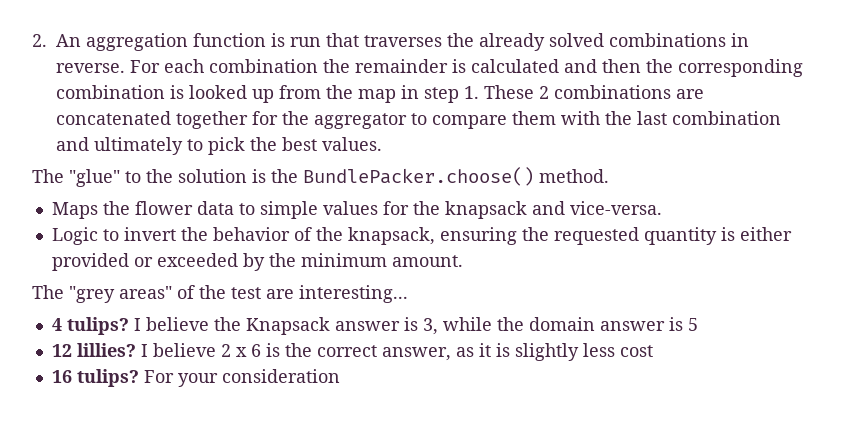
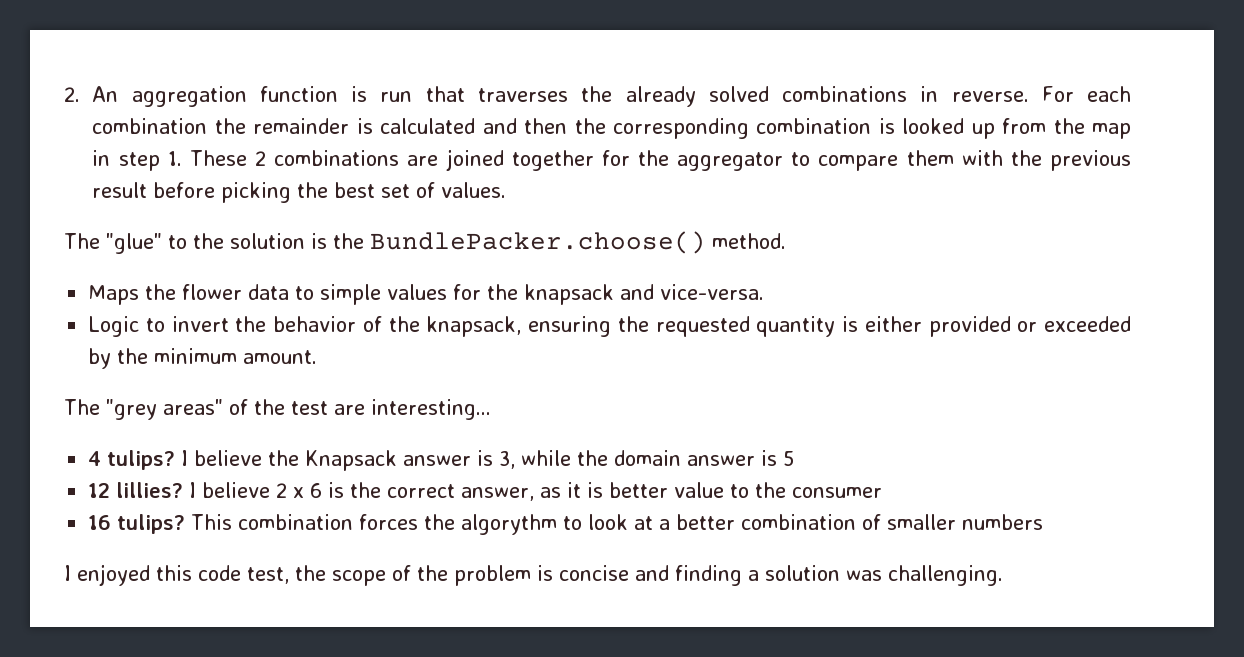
[56,111,171,125] concatenated -> [445,149,504,171] joined
[637,111,781,125] [56,137,317,155] last combination and ultimately to pick the best -> [1049,150,1131,171] [92,182,436,203] previous result before picking the best set of
[514,343,653,361] [51,369,340,387] slightly less cost // 16 tulips? For your consideration -> [609,482,883,498] [88,514,1044,535] [64,564,1003,586] better value to the consumer // 16 tulips? This combination forces the algorythm to look at a better combination of smaller numbers // I enjoyed this code test, the scope of the problem is concise and finding a solution was challenging.

